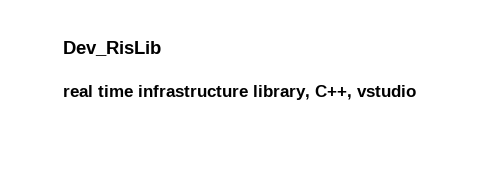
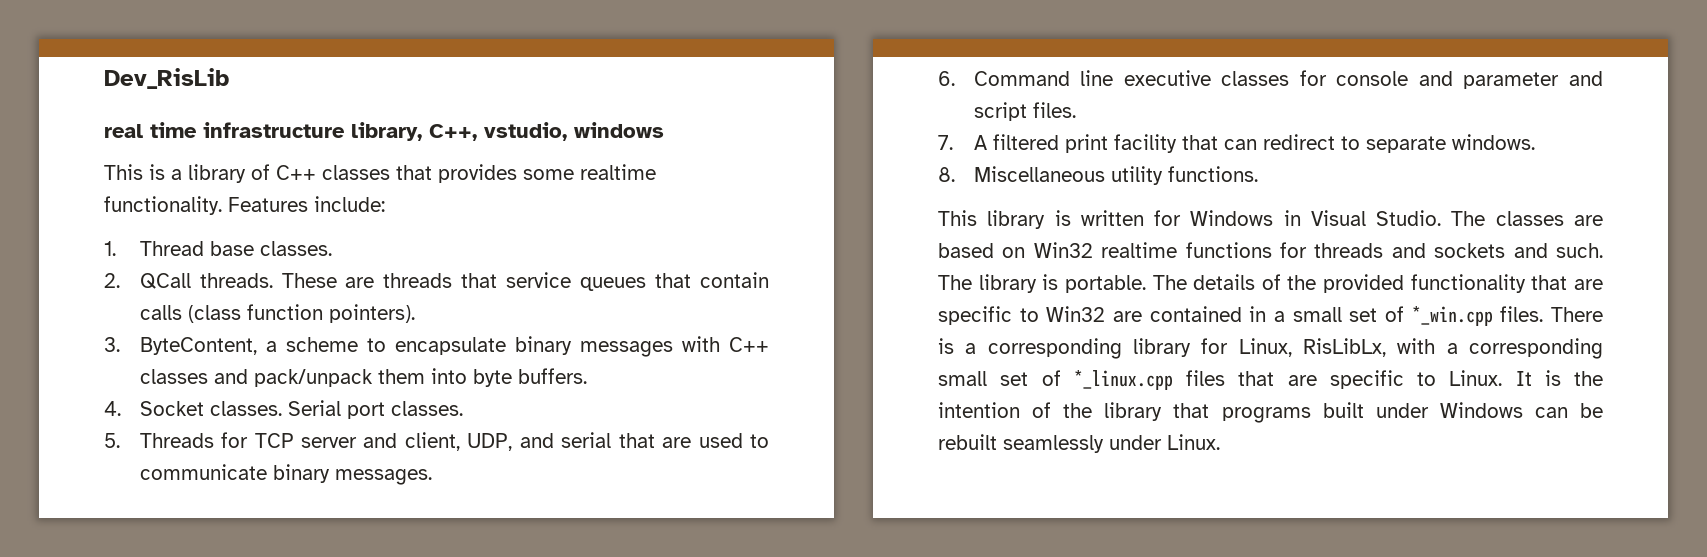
[357,85,416,97] vstudio -> [484,122,664,141] [104,164,656,183] [104,196,385,215] [104,241,332,256] [104,272,770,291] [139,304,415,323] [104,336,769,357] [139,368,587,387] [104,400,463,419] [104,432,770,451] [139,464,432,485] [938,70,1603,89] [973,102,1076,121] [938,134,1535,153] [938,166,1258,185] [938,210,1603,229] [938,242,1603,258] [938,274,1603,293] [938,306,1603,326] [938,338,1603,359] [938,370,1603,390] [938,402,1603,423] [938,434,1220,453] vstudio, windows // This is a library of C++ classes that provides some realtime functionality. Features include: // 1. Thread base classes. // 2. QCall threads. These are threads that service queues that contain calls (class function pointers). // 3. ByteContent, a scheme to encapsulate binary messages with C++ classes and pack/unpack them into byte buffers. // 4. Socket classes. Serial port classes. // 5. Threads for TCP server and client, UDP, and serial that are used to communicate binary messages. // 6. Command line executive classes for console and parameter and script files. // 7. A filtered print facility that can redirect to separate windows. // 8. Miscellaneous utility functions. // This library is written for Windows in Visual Studio. The classes are based on Win32 realtime functions for threads and sockets and such. The library is portable. The details of the provided functionality that are specific to Win32 are contained in a small set of *_win.cpp files. There is a corresponding library for Linux, RisLibLx, with a corresponding small set of *_linux.cpp files that are specific to Linux. It is the intention of the library that programs built under Windows can be rebuilt seamlessly under Linux.

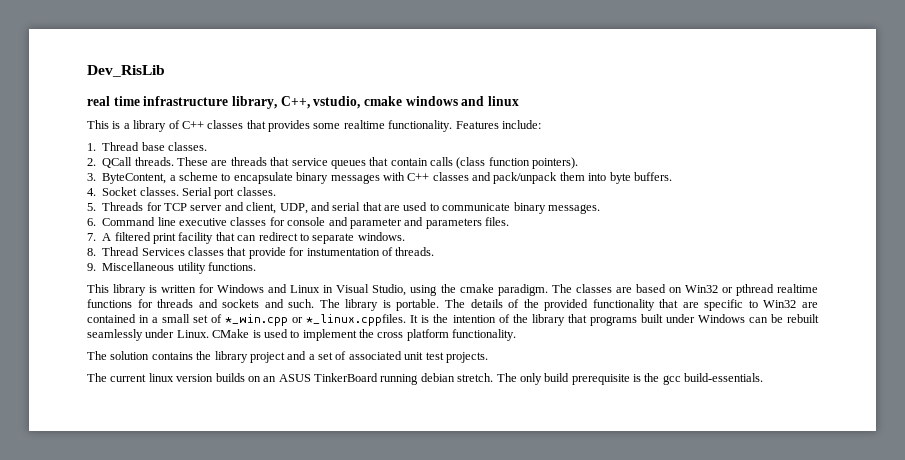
(567, 131) none -> [363,96,402,106] cmake
(664, 130) none -> [461,96,519,106] and linux
[973,102,1027,121] script -> [425,218,482,229] parameters
(955, 174) none -> [102,247,435,259] [87,263,96,271] Thread Services classes that provide for instumentation of threads. // 9.
[1283,210,1442,226] in Visual Studio. -> [268,284,548,296] and Linux in Visual Studio, using the cmake paradigm.
(1093, 250) none -> [721,284,774,296] or pthread
[1500,306,1603,322] [938,338,1603,359] [938,370,1503,390] files. There is a corresponding library for Linux, RisLibLx, with a corresponding small set of *_linux.cpp files that are specific to Linux. -> [292,314,407,326] or *_linux.cppfiles.
(1220, 442) none -> [212,329,517,341] [87,351,488,363] [87,373,764,385] CMake is used to implement the cross platform functionality. // The solution contains the library project and a set of associated unit test projects. // The current linux version builds on an ASUS TinkerBoard running debian stretch. The only build prerequisite is the gcc build-essentials.

